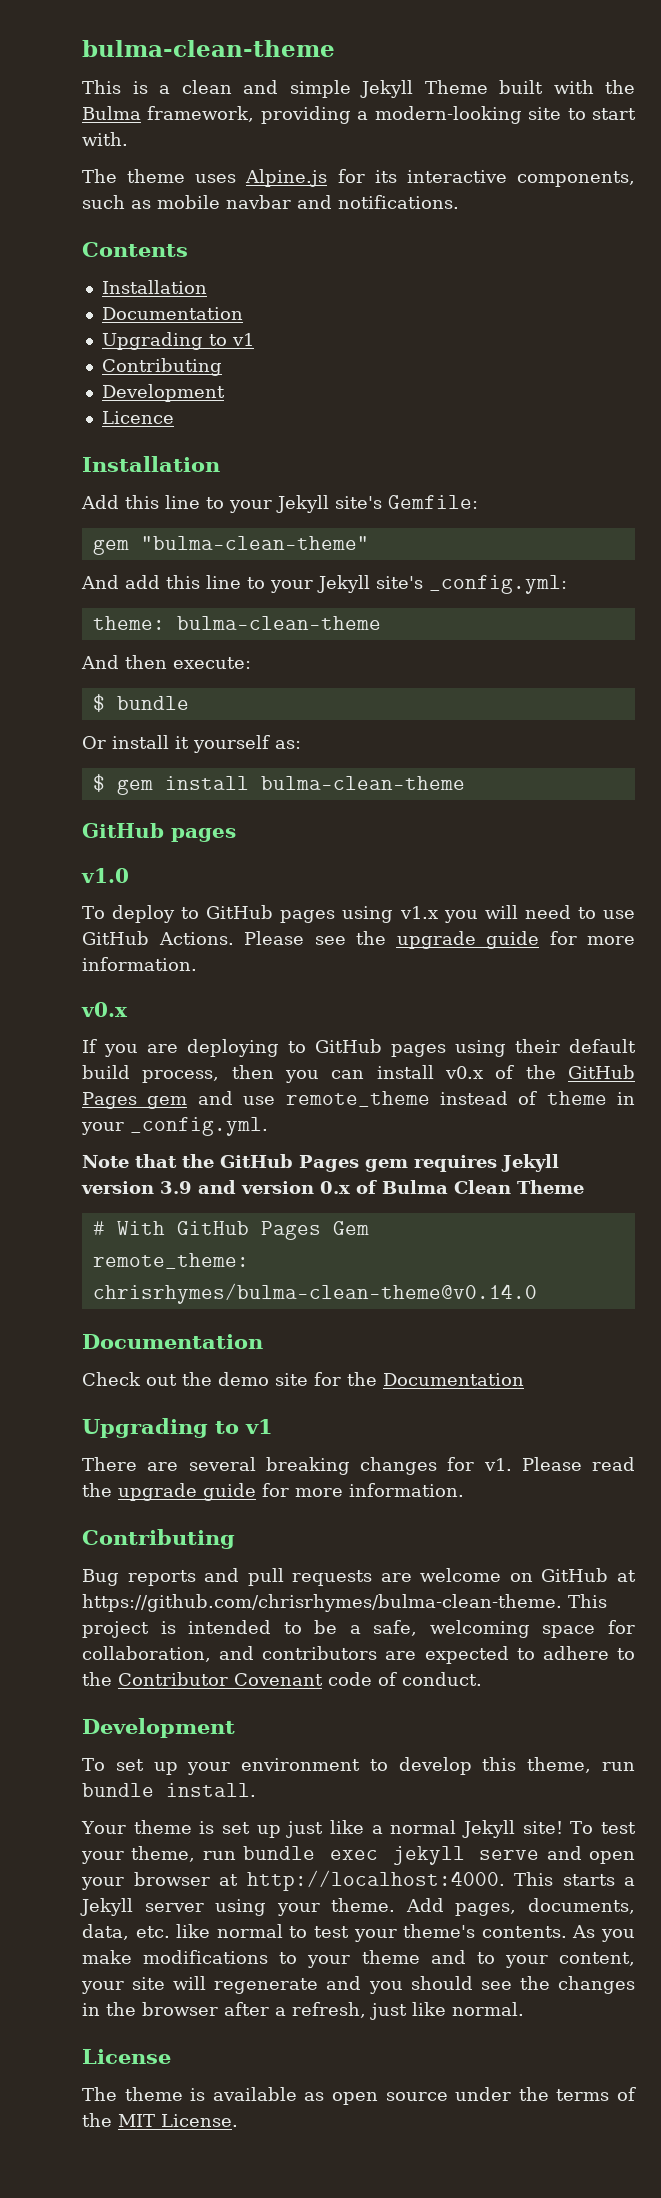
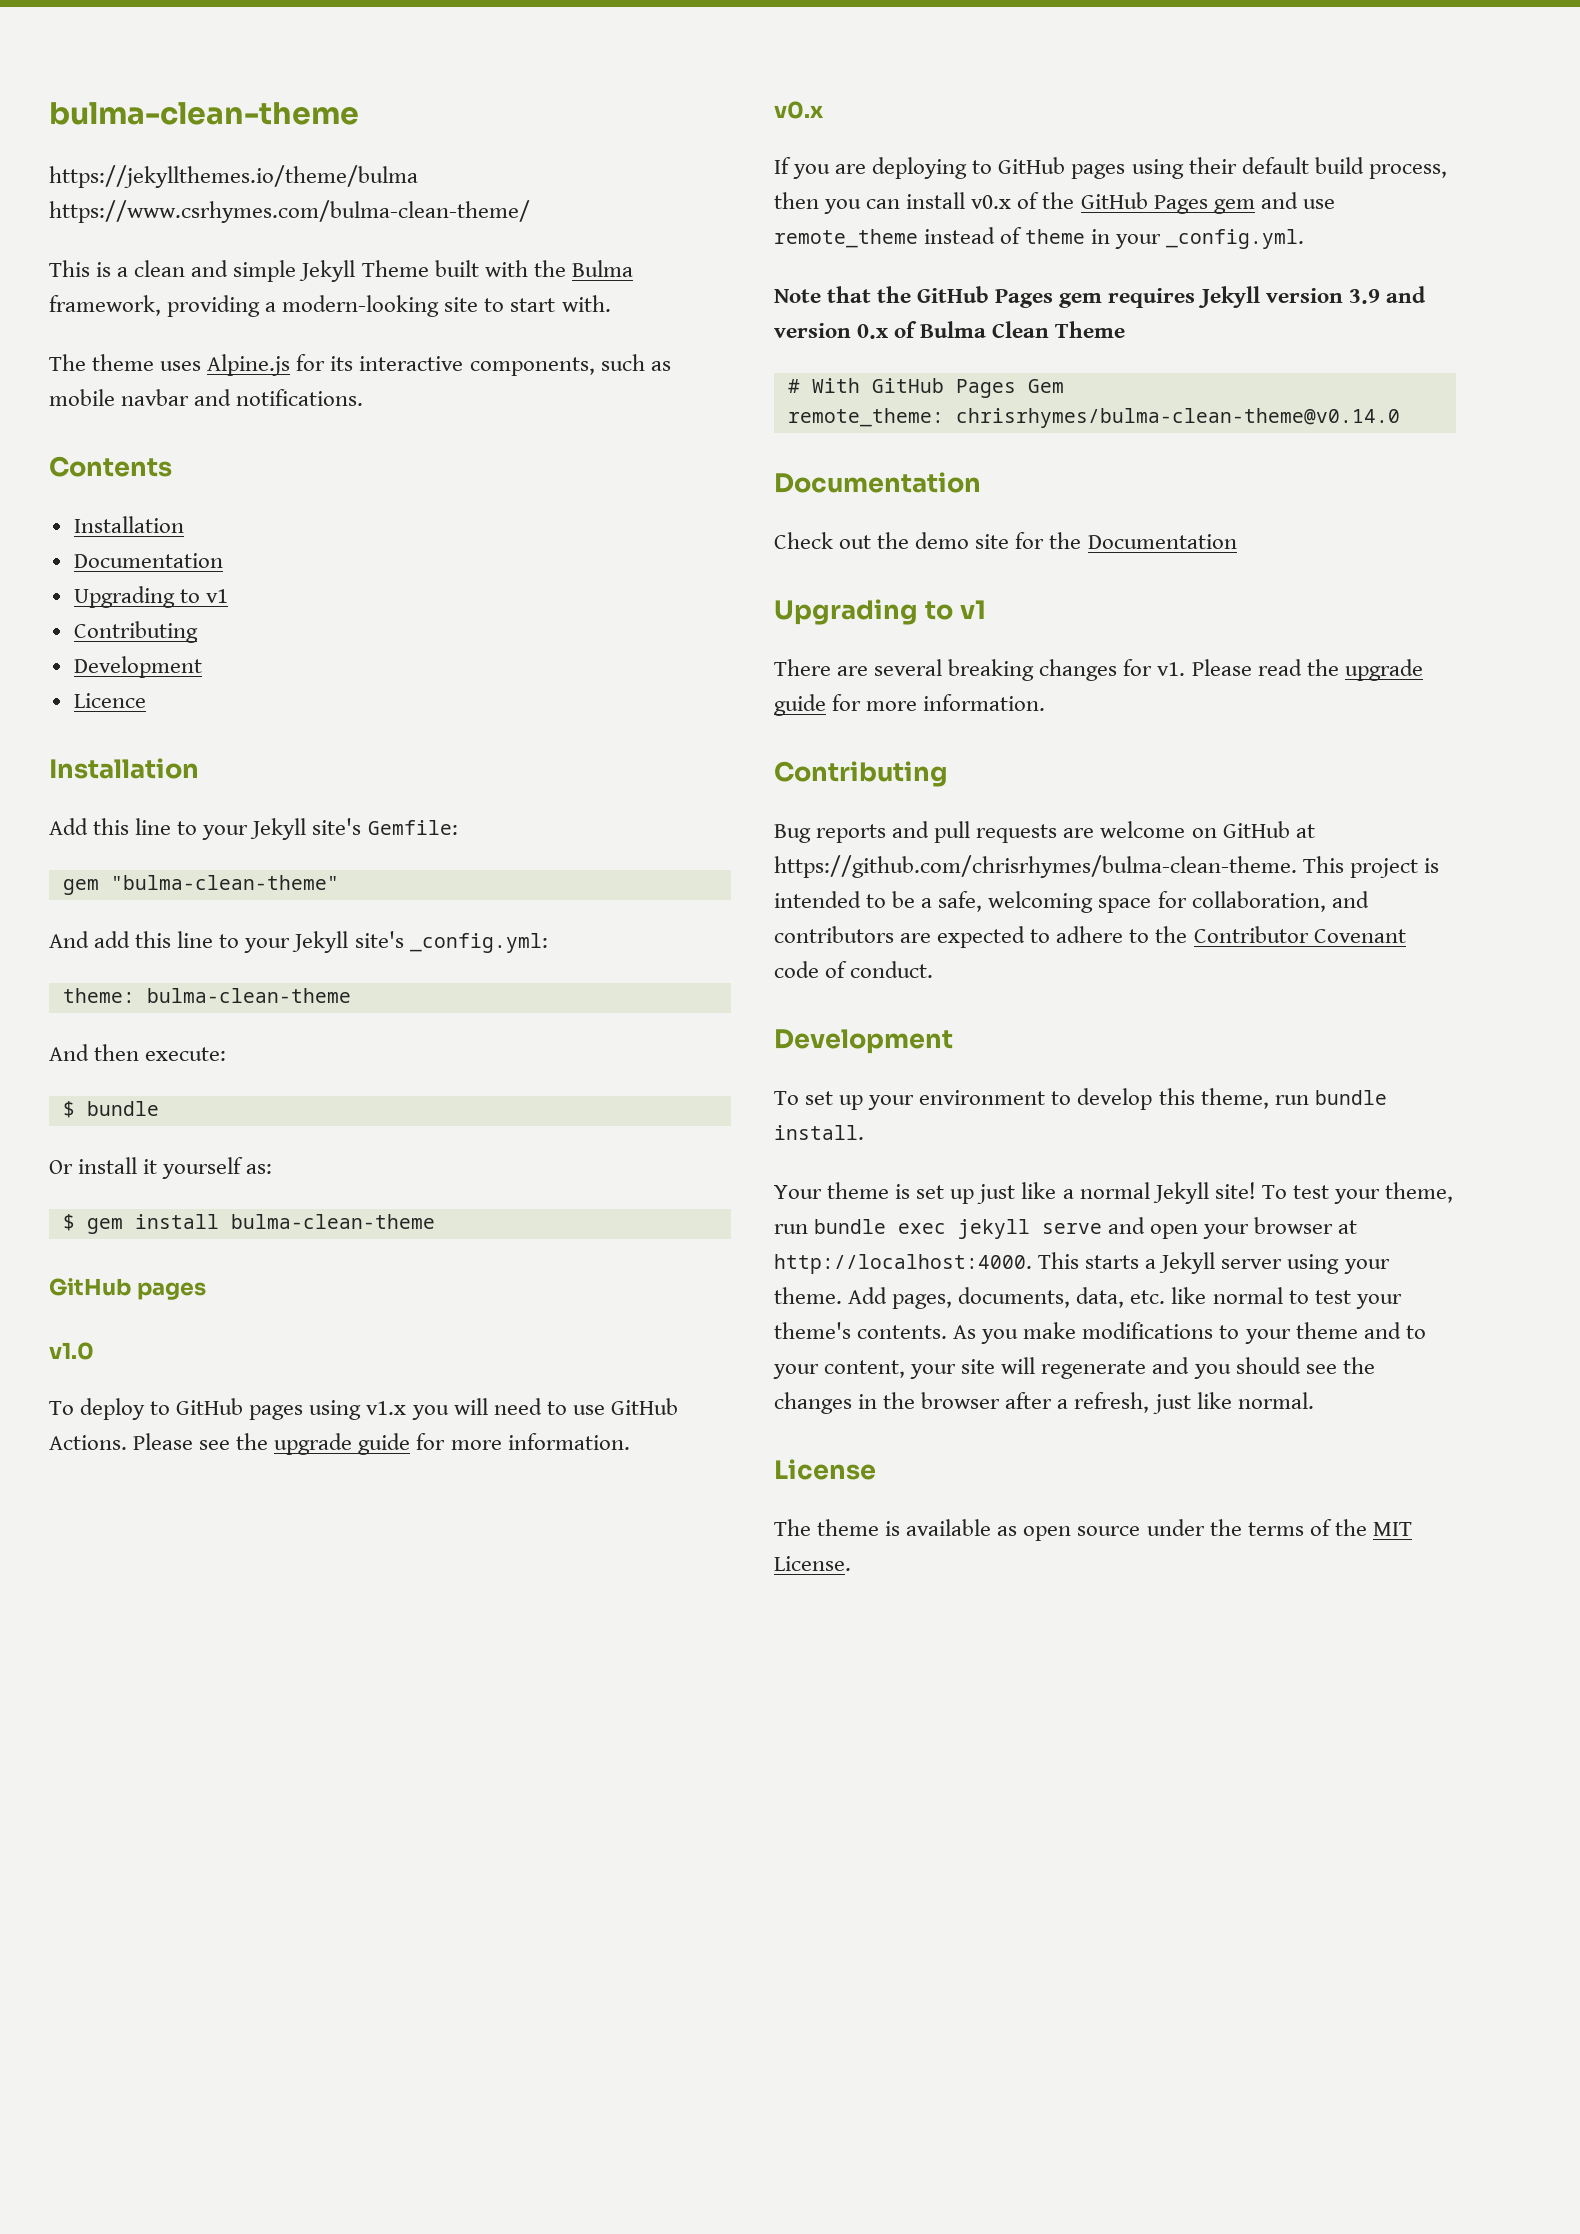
[82,40,335,57] bulma-clean-theme -> [49,102,359,125] [49,165,418,188] [49,200,530,223] bulma-clean-theme // https://jekyllthemes.io/theme/bulma https://www.csrhymes.com/bulma-clean-theme/

